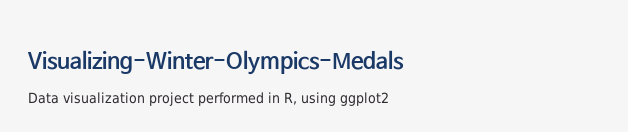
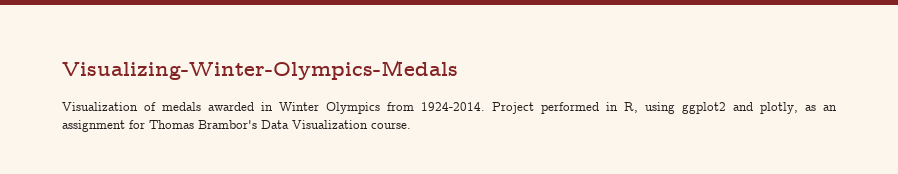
[28,92,194,106] Data visualization project -> [62,102,534,114] Visualization of medals awarded in Winter Olympics from 1924-2014. Project
(389, 99) none -> [733,102,837,114] [62,120,411,132] and plotly, as an assignment for Thomas Brambor's Data Visualization course.

